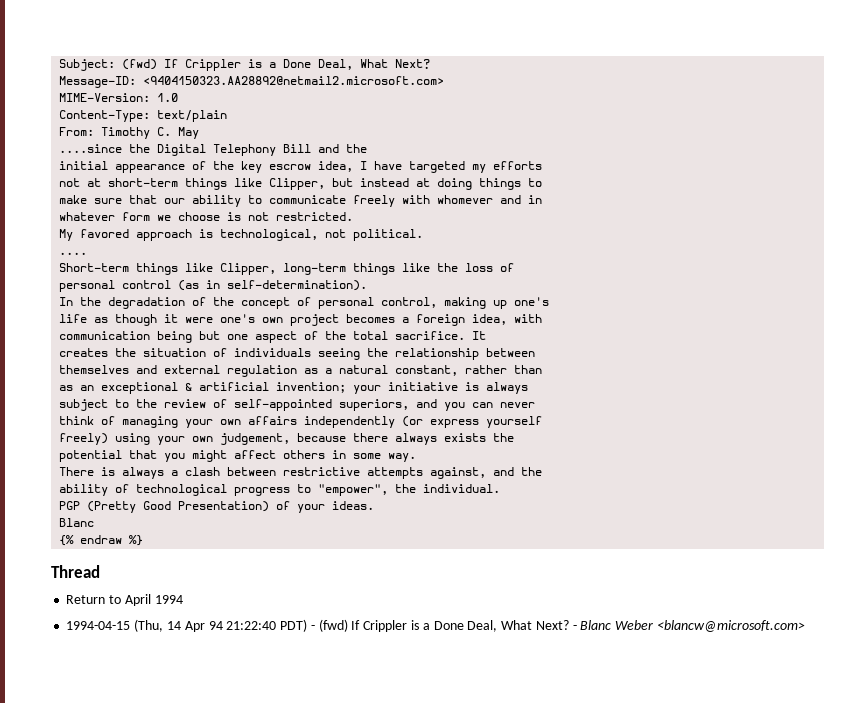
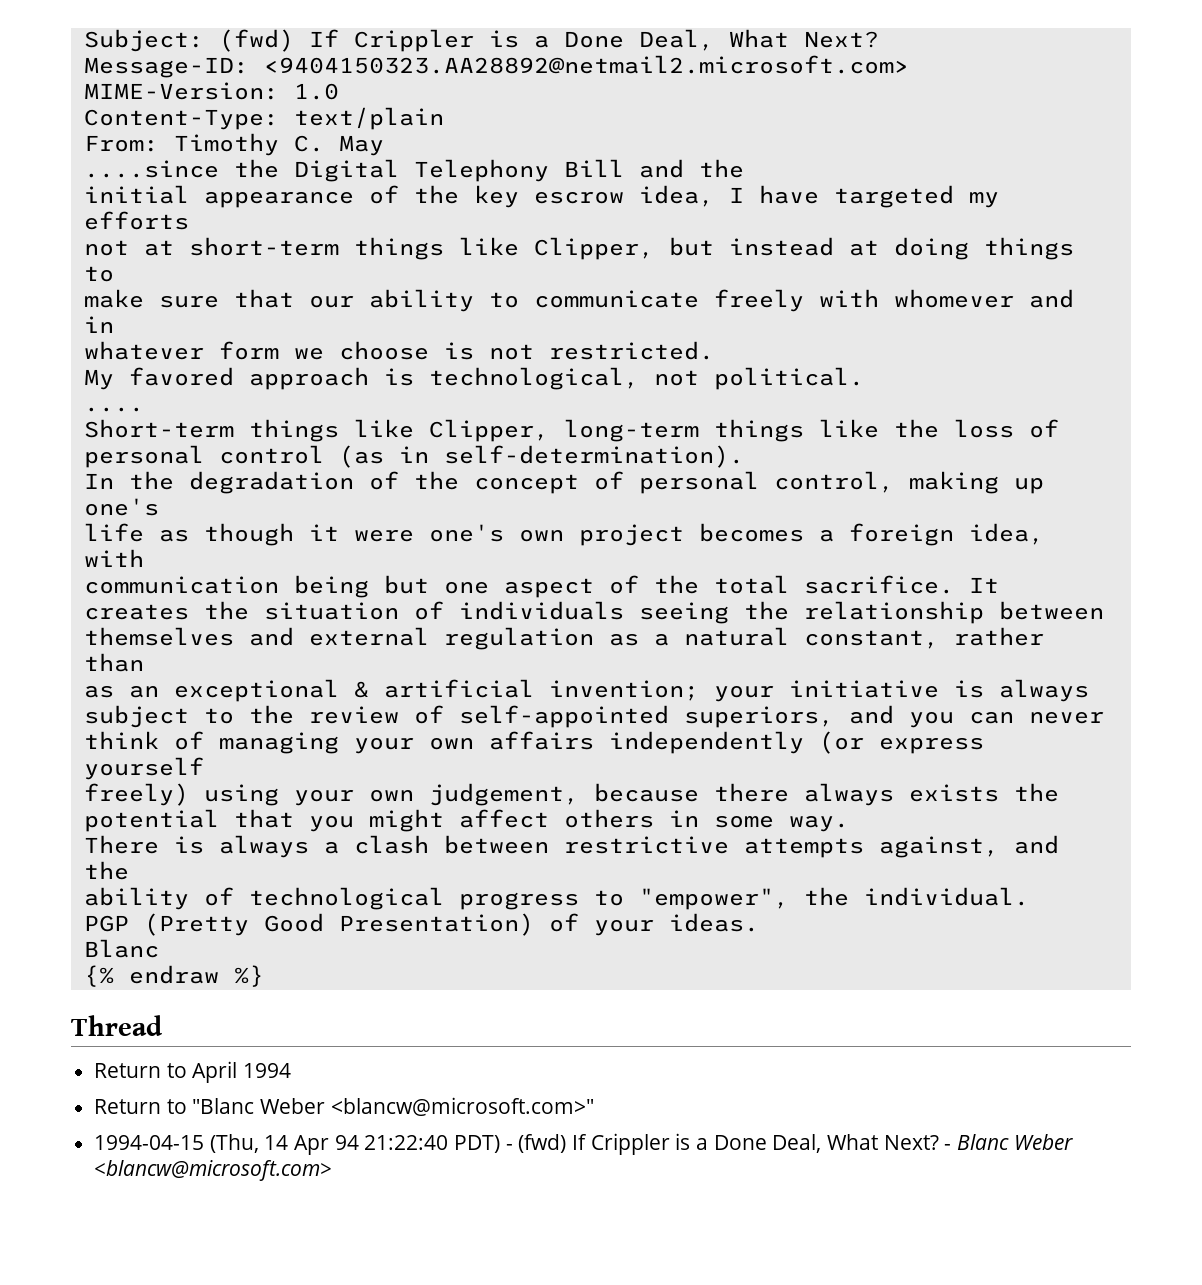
(183, 599) none -> [94,1097,594,1116] // Return to "Blanc Weber <blancw@microsoft.com>"

